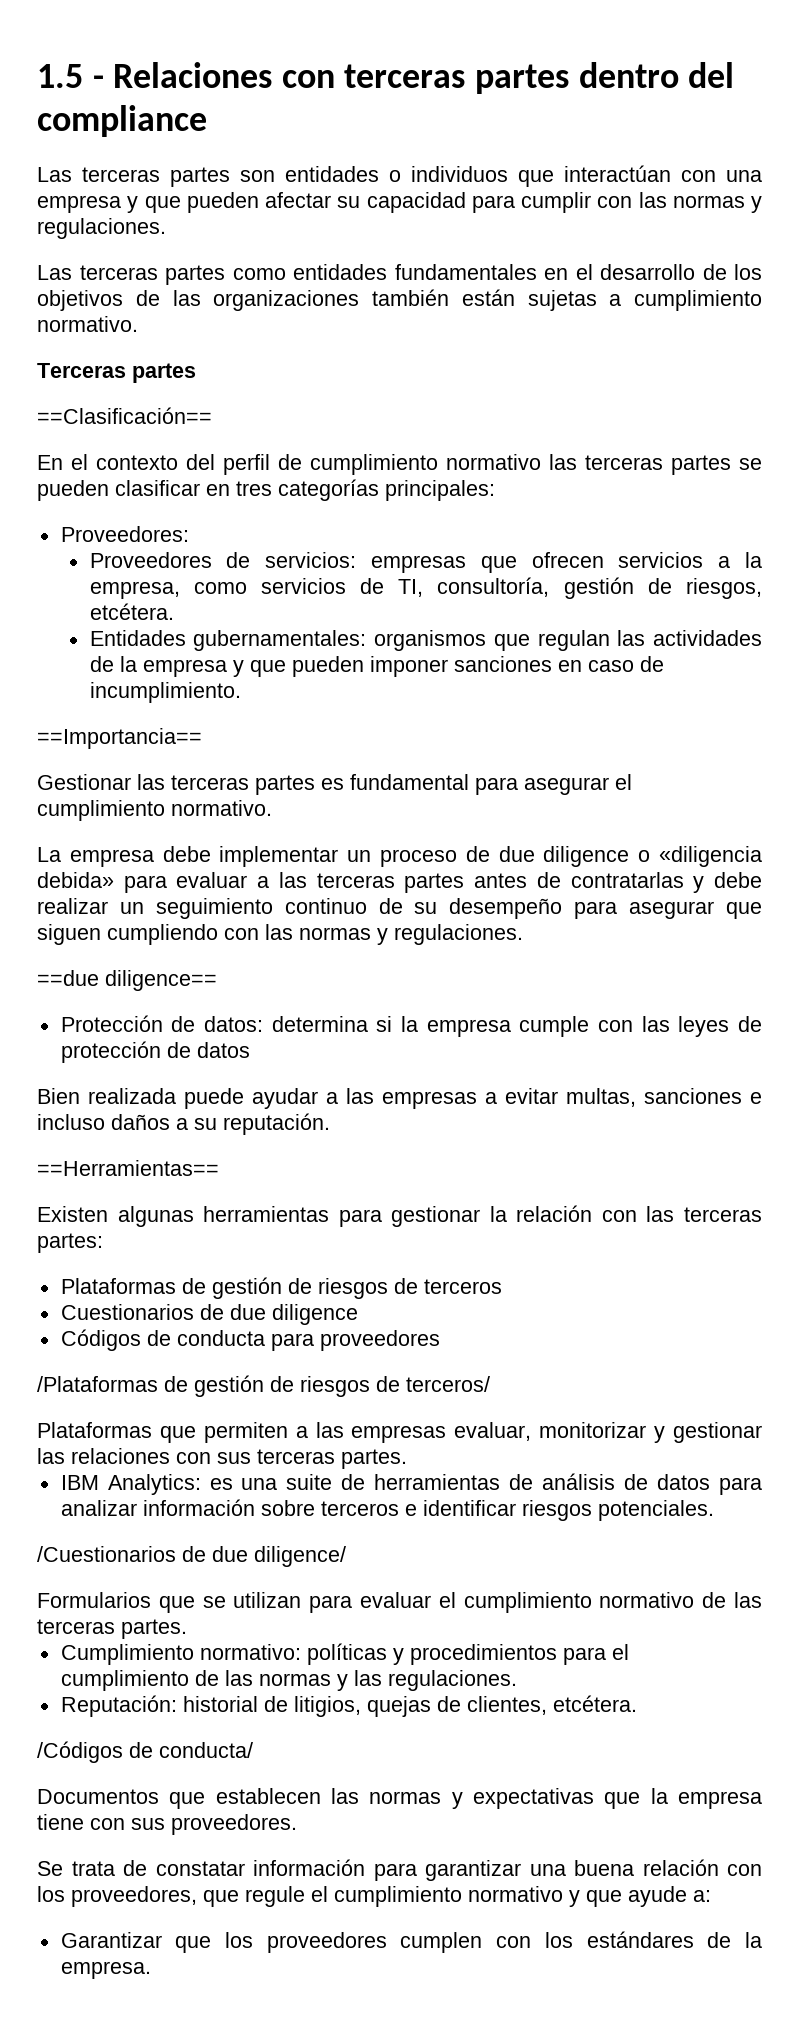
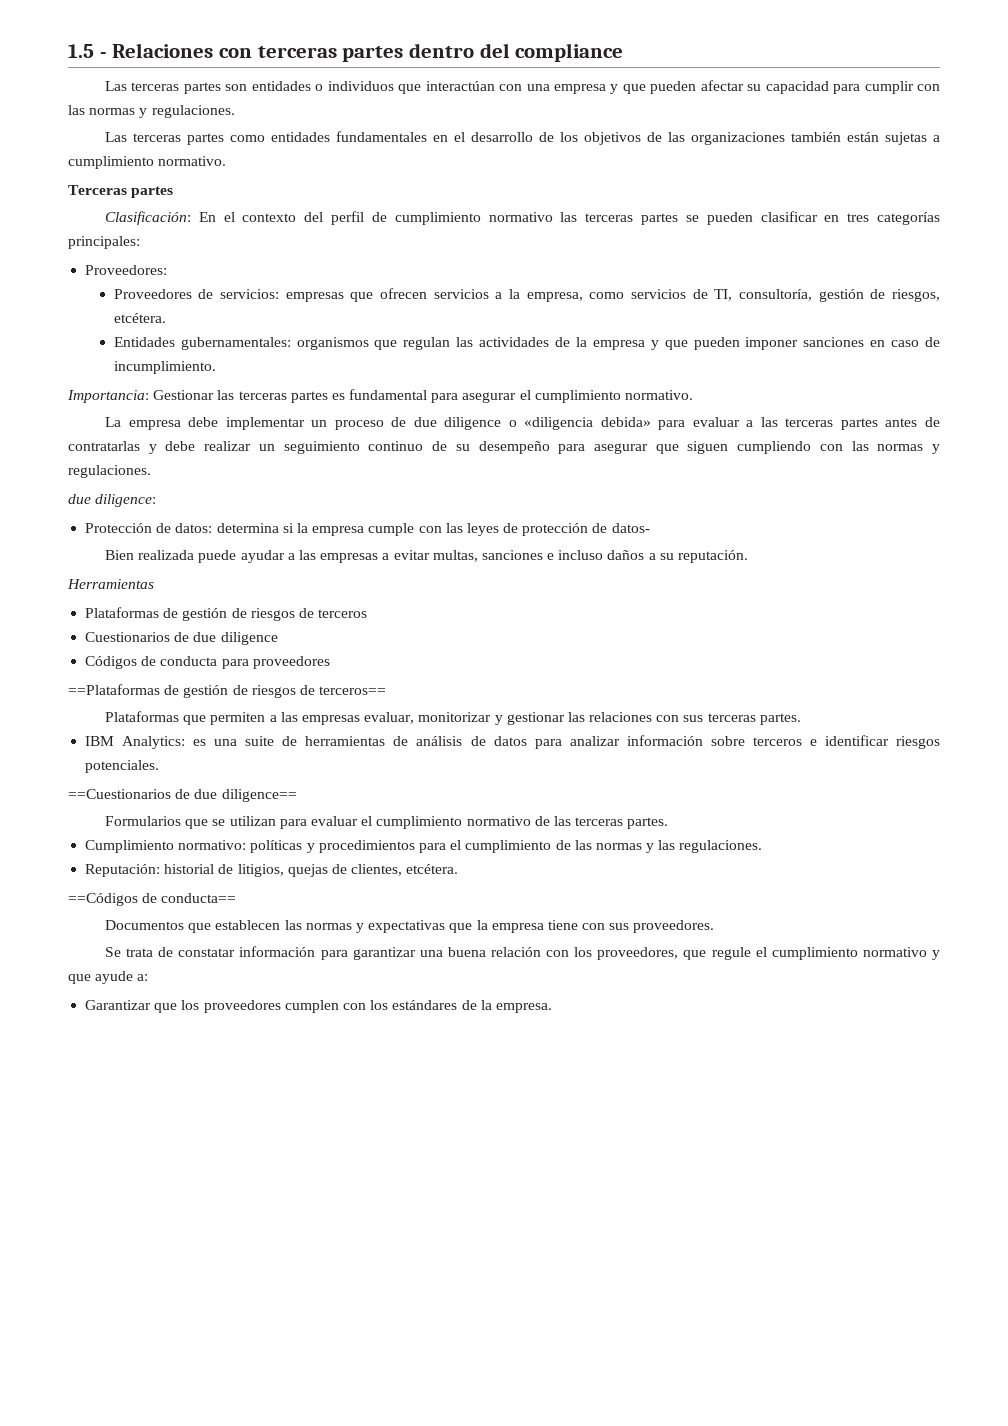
[37,407,212,424] ==Clasificación== // -> [105,211,192,225] Clasificación:
[37,728,202,749] ==Importancia== // -> [67,390,149,403] Importancia:
[37,970,217,991] ==due diligence== -> [68,494,157,507] due diligence:
[196,1042,250,1058] datos -> [611,523,650,533] datos-
[37,1160,219,1176] [37,1205,762,1227] [37,1233,103,1253] ==Herramientas== // Existen algunas herramientas para gestionar la relación con las terceras partes: -> [67,579,154,589] Herramientas
[37,1375,490,1397] /Plataformas de gestión de riesgos de terceros/ -> [68,684,387,698] ==Plataformas de gestión de riesgos de terceros==
[37,1546,346,1567] /Cuestionarios de due diligence/ -> [68,789,297,802] ==Cuestionarios de due diligence==
[37,1741,253,1763] /Códigos de conducta/ -> [68,893,237,906] ==Códigos de conducta==

